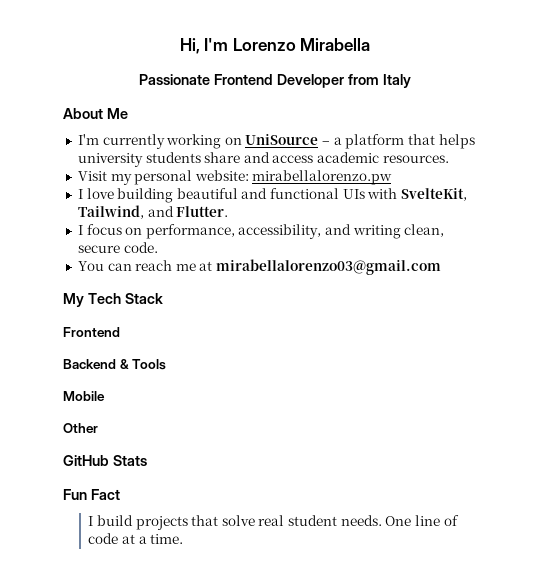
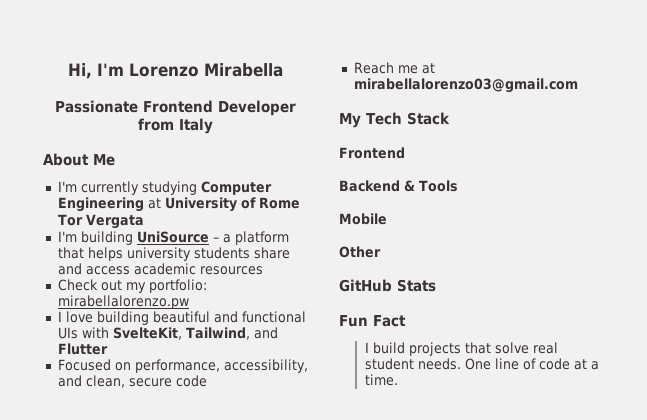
[166,134,242,149] working on -> [141,181,272,195] [57,197,300,212] [57,214,144,229] [57,231,133,245] studying Computer Engineering at University of Rome Tor Vergata // I'm building
[382,155,449,163] [77,170,249,185] resources. // Visit my personal website: -> [199,266,263,275] [57,279,207,293] resources // Check out my portfolio:
[176,206,229,217] [77,224,122,235] Flutter. // I focus -> [57,343,108,355] [57,359,111,371] Flutter // Focused
[352,225,401,239] writing -> (82, 381) none
[123,242,158,253] [77,260,173,271] code. // You can reach -> [175,375,207,387] [353,62,394,74] code // Reach

